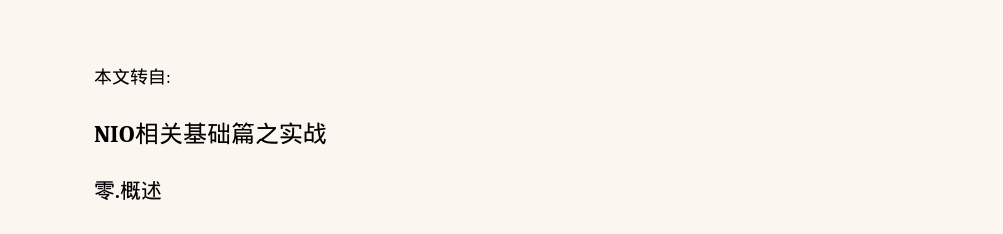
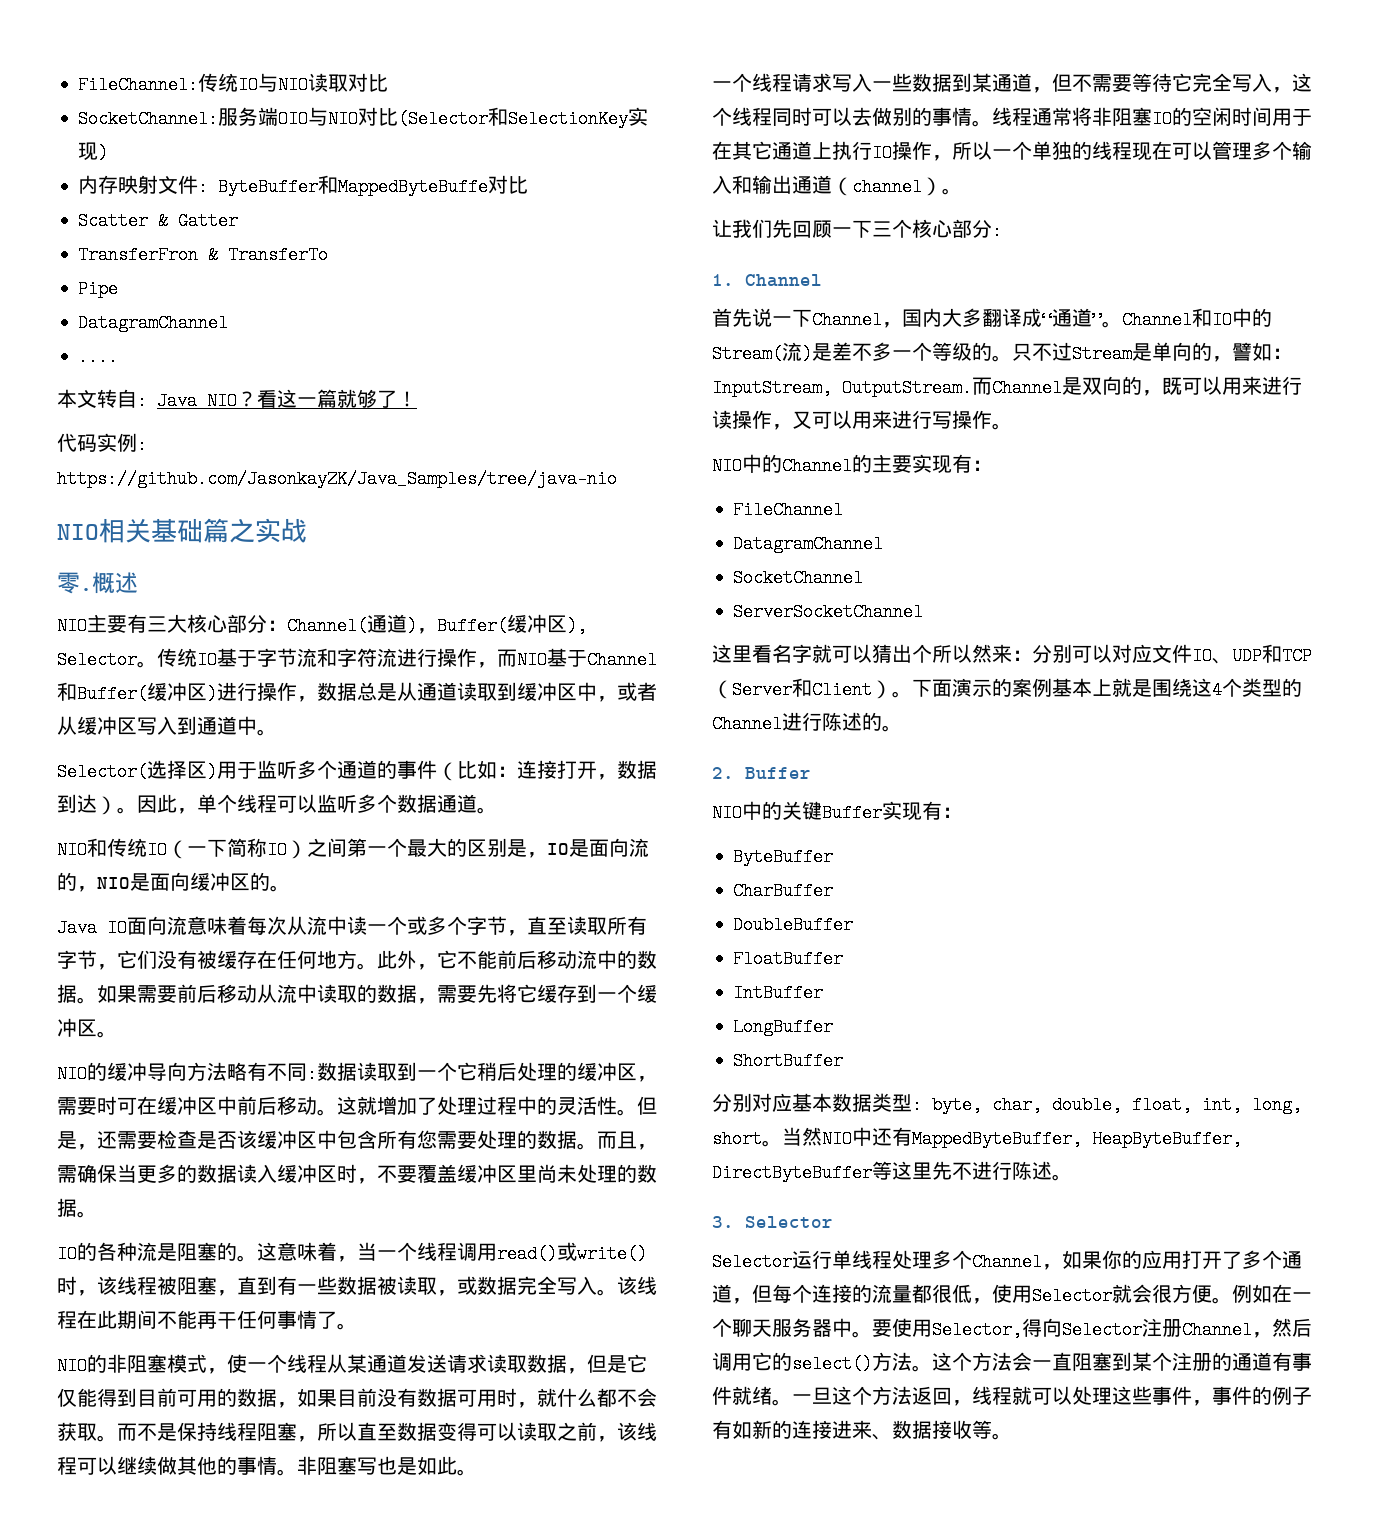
[94,68,171,85] 本文转自: -> [78,73,389,94] [78,107,649,128] [78,142,109,162] [78,175,529,196] [78,212,239,230] [78,246,329,264] [78,280,119,298] [78,314,229,332] [78,348,119,366] [57,389,417,410] [57,433,147,454] [57,470,617,488] FileChannel:传统IO与NIO读取对比 // SocketChannel:服务端OIO与NIO对比(Selector和SelectionKey实现) // 内存映射文件: ByteBuffer和MappedByteBuffe对比 // Scatter & Gatter // TransferFron & TransferTo // Pipe // DatagramChannel // .... // 本文转自: Java NIO？看这一篇就够了！ // 代码实例: https://github.com/JasonkayZK/Java_Samples/tree/java-nio
(162, 190) none -> [57,614,587,635] [57,648,657,669] [57,682,657,703] [57,716,277,736] [57,760,657,781] [57,794,497,815] [57,838,649,859] [57,872,290,892] [57,916,647,937] [57,950,657,970] [57,984,657,1004] [57,1018,117,1038] [57,1062,657,1083] [57,1096,657,1116] [57,1130,657,1150] [57,1164,657,1184] [57,1198,97,1218] [57,1242,647,1263] [57,1276,657,1296] [57,1310,357,1330] [57,1354,647,1375] [57,1388,657,1408] [57,1422,657,1442] [57,1456,477,1476] [712,73,1312,93] [712,107,1312,128] [712,141,1312,162] [712,175,962,196] [712,219,1002,240] [712,274,822,287] [712,308,1272,329] [712,342,1292,363] [712,376,1302,397] [712,410,1012,430] [712,454,992,475] [733,501,844,519] [733,535,884,553] [733,569,864,587] [733,603,924,621] [712,644,1312,665] [712,678,1302,699] [712,712,902,733] [712,767,811,779] [712,801,962,822] [733,848,834,866] [733,882,834,900] [733,916,854,934] [733,950,844,968] [733,984,824,1002] [733,1018,834,1036] [733,1052,844,1070] [712,1093,1302,1114] [712,1127,1242,1148] [712,1161,1072,1182] [712,1216,833,1228] [712,1250,1302,1271] [712,1284,1312,1305] [712,1318,1312,1339] [712,1352,1312,1373] [712,1386,1312,1406] [712,1420,1012,1440] // NIO主要有三大核心部分：Channel(通道)，Buffer(缓冲区), Selector。传统IO基于字节流和字符流进行操作，而NIO基于Channel和Buffer(缓冲区)进行操作，数据总是从通道读取到缓冲区中，或者从缓冲区写入到通道中。 // Selector(选择区)用于监听多个通道的事件（比如：连接打开，数据到达）。因此，单个线程可以监听多个数据通道。 // NIO和传统IO（一下简称IO）之间第一个最大的区别是，IO是面向流的，NIO是面向缓冲区的。 // Java IO面向流意味着每次从流中读一个或多个字节，直至读取所有字节，它们没有被缓存在任何地方。此外，它不能前后移动流中的数据。如果需要前后移动从流中读取的数据，需要先将它缓存到一个缓冲区。 // NIO的缓冲导向方法略有不同:数据读取到一个它稍后处理的缓冲区，需要时可在缓冲区中前后移动。这就增加了处理过程中的灵活性。但是，还需要检查是否该缓冲区中包含所有您需要处理的数据。而且，需确保当更多的数据读入缓冲区时，不要覆盖缓冲区里尚未处理的数据。 // IO的各种流是阻塞的。这意味着，当一个线程调用read()或write()时，该线程被阻塞，直到有一些数据被读取，或数据完全写入。该线程在此期间不能再干任何事情了。 // NIO的非阻塞模式，使一个线程从某通道发送请求读取数据，但是它仅能得到目前可用的数据，如果目前没有数据可用时，就什么都不会获取。而不是保持线程阻塞，所以直至数据变得可以读取之前，该线程可以继续做其他的事情。非阻塞写也是如此。 // 一个线程请求写入一些数据到某通道，但不需要等待它完全写入，这个线程同时可以去做别的事情。线程通常将非阻塞IO的空闲时间用于在其它通道上执行IO操作，所以一个单独的线程现在可以管理多个输入和输出通道（channel）。 // 让我们先回顾一下三个核心部分: // 1. Channel // 首先说一下Channel，国内大多翻译成“通道”。Channel和IO中的Stream(流)是差不多一个等级的。只不过Stream是单向的，譬如：InputStream, OutputStream.而Channel是双向的，既可以用来进行读操作，又可以用来进行写操作。 // NIO中的Channel的主要实现有： // FileChannel // DatagramChannel // SocketChannel // ServerSocketChannel // 这里看名字就可以猜出个所以然来：分别可以对应文件IO、UDP和TCP（Server和Client）。下面演示的案例基本上就是围绕这4个类型的Channel进行陈述的。 // 2. Buffer // NIO中的关键Buffer实现有： // ByteBuffer // CharBuffer // DoubleBuffer // FloatBuffer // IntBuffer // LongBuffer // ShortBuffer // 分别对应基本数据类型: byte, char, double, float, int, long, short。当然NIO中还有MappedByteBuffer, HeapByteBuffer, DirectByteBuffer等这里先不进行陈述。 // 3. Selector // Selector运行单线程处理多个Channel，如果你的应用打开了多个通道，但每个连接的流量都很低，使用Selector就会很方便。例如在一个聊天服务器中。要使用Selector,得向Selector注册Channel，然后调用它的select()方法。这个方法会一直阻塞到某个注册的通道有事件就绪。一旦这个方法返回，线程就可以处理这些事件，事件的例子有如新的连接进来、数据接收等。

